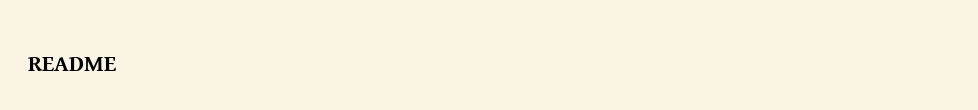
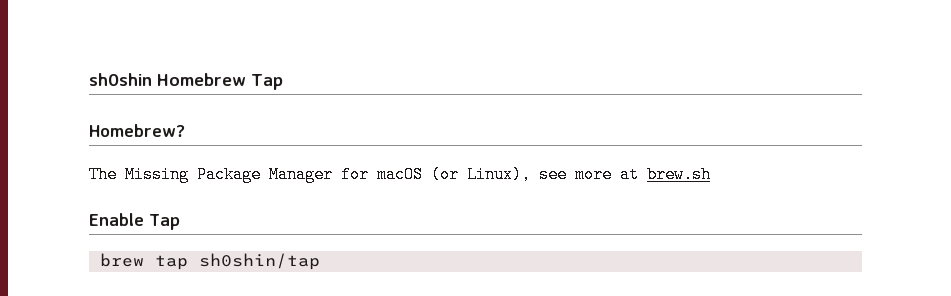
[28,57,116,71] README -> [89,73,283,90] [89,124,185,137] [89,166,711,183] [89,213,180,230] [99,253,320,270] sh0shin Homebrew Tap // Homebrew? // The Missing Package Manager for macOS (or Linux), see more at brew.sh // Enable Tap // brew tap sh0shin/tap

